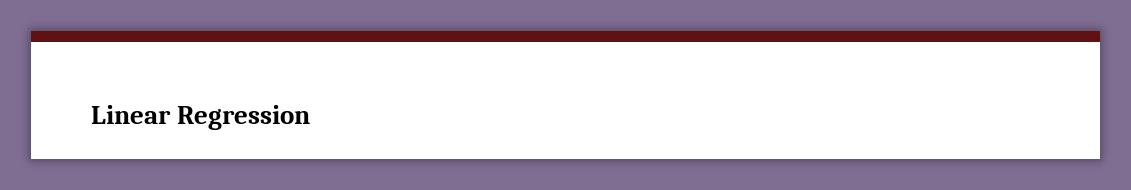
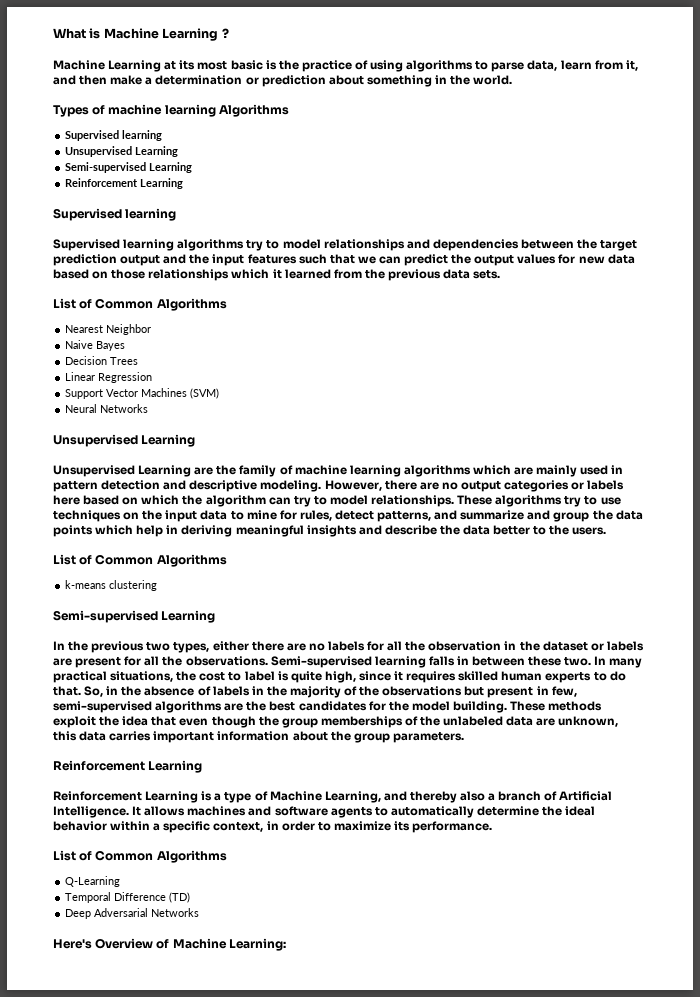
[91,105,311,130] Linear Regression -> [53,28,229,41] [53,60,638,72] [53,75,513,87] [53,104,289,117] [65,130,163,141] [65,146,179,157] [65,162,193,173] [65,178,184,189] [53,208,177,221] [53,239,638,251] [53,254,635,266] [53,269,501,281] [53,298,227,311] [65,324,152,335] [65,340,126,351] [65,356,139,365] [65,372,153,383] [65,388,220,399] [65,404,149,413] [53,434,196,447] [53,465,624,477] [53,480,625,492] [53,495,621,507] [53,510,643,522] [53,525,607,537] [53,554,227,567] [65,580,158,591] [53,610,216,623] [53,641,644,653] [53,656,643,668] [53,671,626,683] [53,686,577,698] [53,701,603,713] [53,716,619,728] [53,731,464,743] [53,760,203,773] [53,791,613,803] [53,806,596,818] [53,821,493,833] [53,850,227,863] [65,876,121,887] [65,892,191,903] [65,908,200,919] [53,938,286,951] What is Machine Learning ? // Machine Learning at its most basic is the practice of using algorithms to parse data, learn from it, and then make a determination or prediction about something in the world. // Types of machine learning Algorithms // Supervised learning // Unsupervised Learning // Semi-supervised Learning // Reinforcement Learning // Supervised learning // Supervised learning algorithms try to model relationships and dependencies between the target prediction output and the input features such that we can predict the output values for new data based on those relationships which it learned from the previous data sets. // List of Common Algorithms // Nearest Neighbor // Naive Bayes // Decision Trees // Linear Regression // Support Vector Machines (SVM) // Neural Networks // Unsupervised Learning // Unsupervised Learning are the family of machine learning algorithms which are mainly used in pattern detection and descriptive modeling. However, there are no output categories or labels here based on which the algorithm can try to model relationships. These algorithms try to use techniques on the input data to mine for rules, detect patterns, and summarize and group the data points which help in deriving meaningful insights and describe the data better to the users. // List of Common Algorithms // k-means clustering // Semi-supervised Learning // In the previous two types, either there are no labels for all the observation in the dataset or labels are present for all the observations. Semi-supervised learning falls in between these two. In many practical situations, the cost to label is quite high, since it requires skilled human experts to do that. So, in the absence of labels in the majority of the observations but present in few, semi-supervised algorithms are the best candidates for the model building. These methods exploit the idea that even though the group memberships of the unlabeled data are unknown, this data carries important information about the group parameters. // Reinforcement Learning // Reinforcement Learning is a type of Machine Learning, and thereby also a branch of Artificial Intelligence. It allows machines and software agents to automatically determine the ideal behavior within a specific context, in order to maximize its performance. // List of Common Algorithms // Q-Learning // Temporal Difference (TD) // Deep Adversarial Networks // Here's Overview of Machine Learning:

